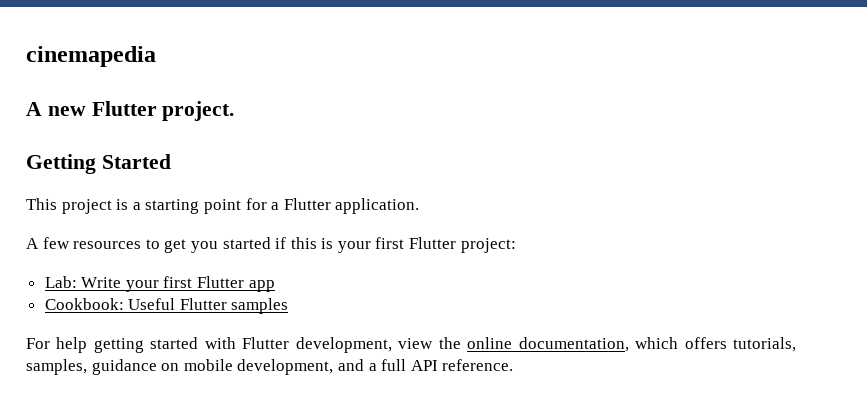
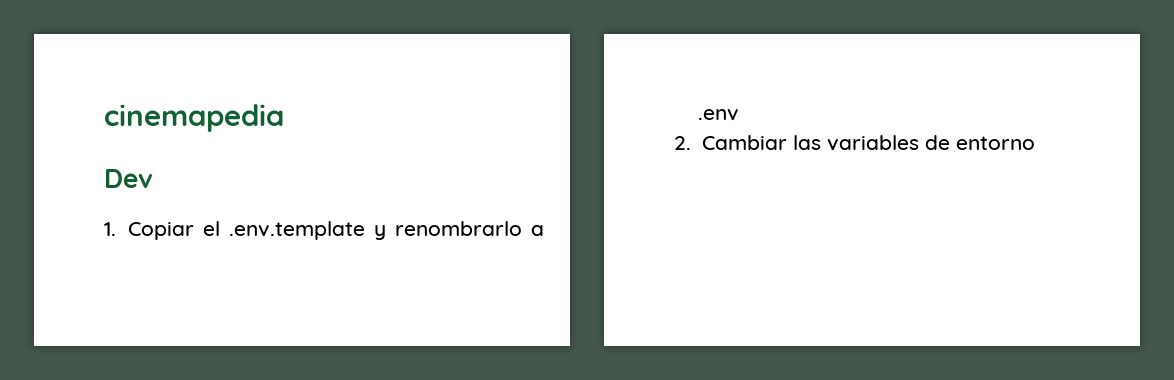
[26,101,235,121] [26,154,171,174] [26,198,420,214] [26,237,516,253] [44,276,275,292] [44,298,289,314] [26,337,796,353] [26,359,514,375] A new Flutter project. // Getting Started // This project is a starting point for a Flutter application. // A few resources to get you started if this is your first Flutter project: // Lab: Write your first Flutter app // Cookbook: Useful Flutter samples // For help getting started with Flutter development, view the online documentation, which offers tutorials, samples, guidance on mobile development, and a full API reference. -> [104,169,153,188] [104,221,544,240] [697,109,739,121] [674,135,1035,151] Dev // 1. Copiar el .env.template y renombrarlo a .env // 2. Cambiar las variables de entorno

